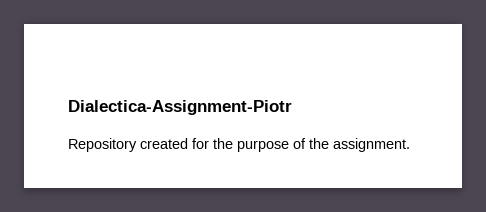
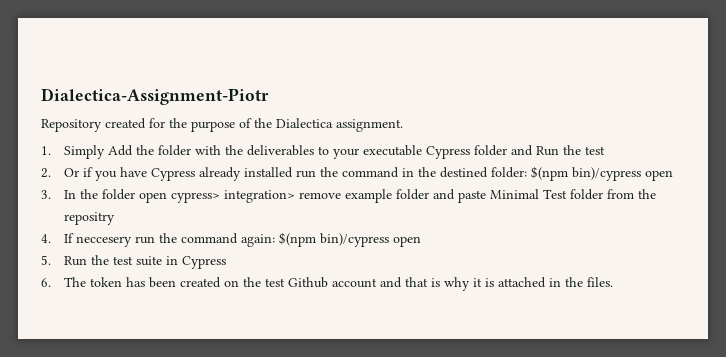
(329, 143) none -> [276,118,333,128] Dialectica
(410, 145) none -> [41,145,606,159] [41,166,674,181] [41,189,657,203] [64,212,116,225] [41,232,422,247] [41,255,227,269] [41,277,614,291] // 1. Simply Add the folder with the deliverables to your executable Cypress folder and Run the test // 2. Or if you have Cypress already installed run the command in the destined folder: $(npm bin)/cypress open // 3. In the folder open cypress> integration> remove example folder and paste Minimal Test folder from the repositry // 4. If neccesery run the command again: $(npm bin)/cypress open // 5. Run the test suite in Cypress // 6. The token has been created on the test Github account and that is why it is attached in the files.

